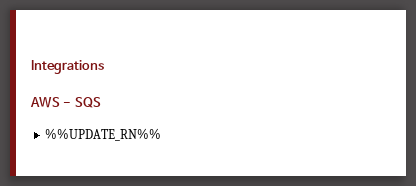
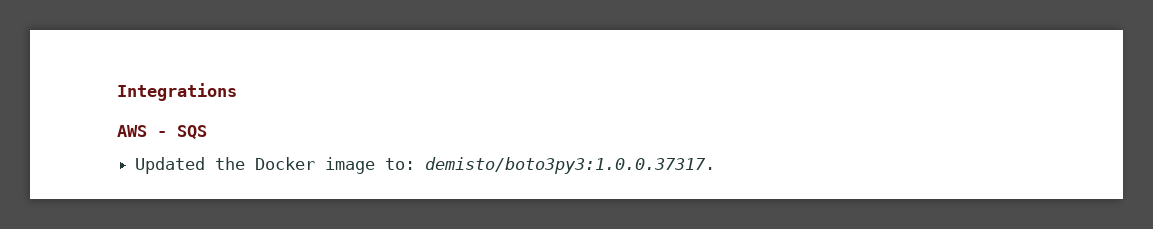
[45,128,162,141] %%UPDATE_RN%% -> [135,157,716,174] Updated the Docker image to: demisto/boto3py3:1.0.0.37317.

